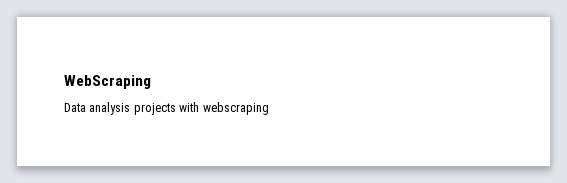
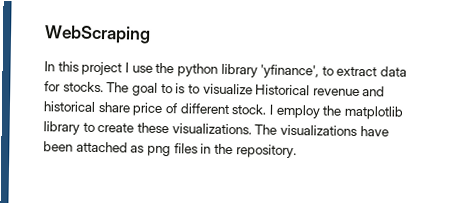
[64,102,269,115] Data analysis projects with webscraping -> [44,61,408,79] [44,81,386,97] [43,101,403,120] [43,121,389,137] [43,141,297,159] In this project I use the python library 'yfinance', to extract data for stocks. The goal to is to visualize Historical revenue and historical share price of different stock. I employ the matplotlib library to create these visualizations. The visualizations have been attached as png files in the repository.

